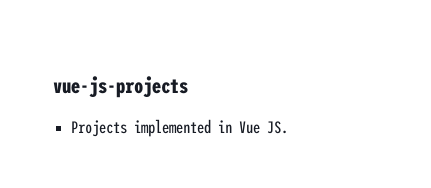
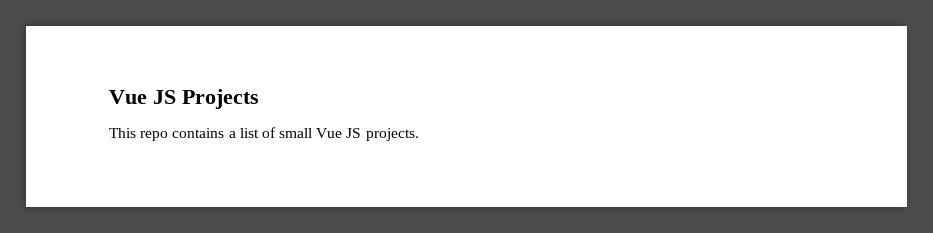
[53,76,188,98] [71,119,289,137] vue-js-projects // Projects implemented in Vue JS. -> [109,89,259,109] [109,127,419,141] Vue JS Projects // This repo contains a list of small Vue JS projects.

